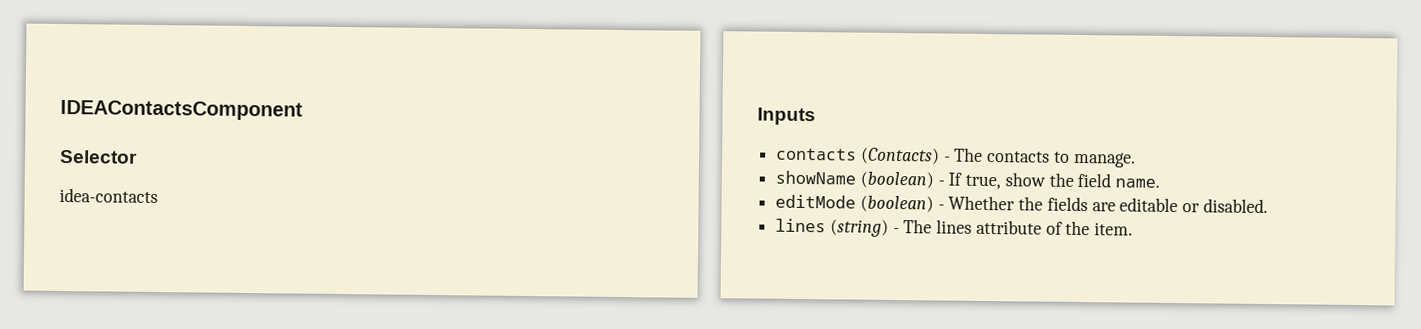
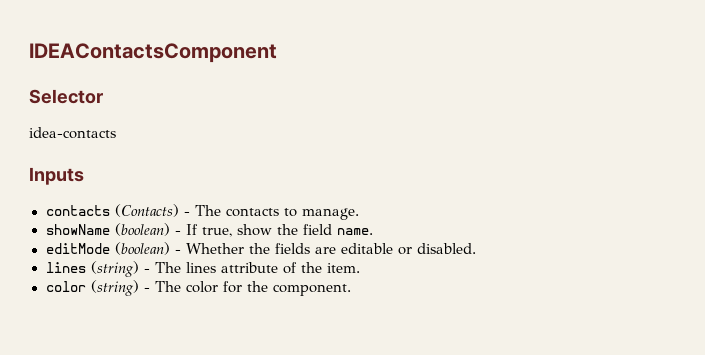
(1134, 229) none -> [45,280,351,296] // color (string) - The color for the component.

